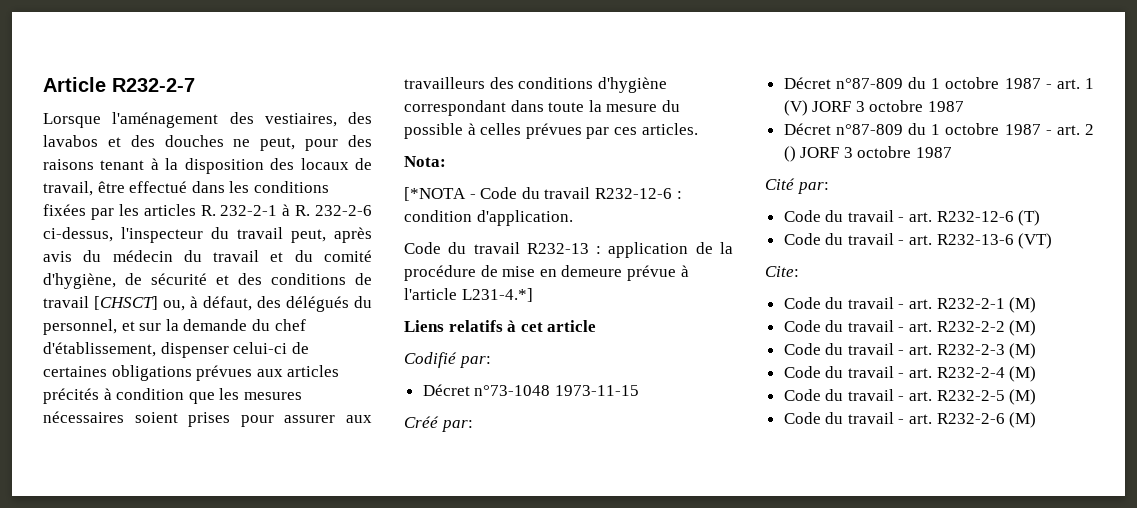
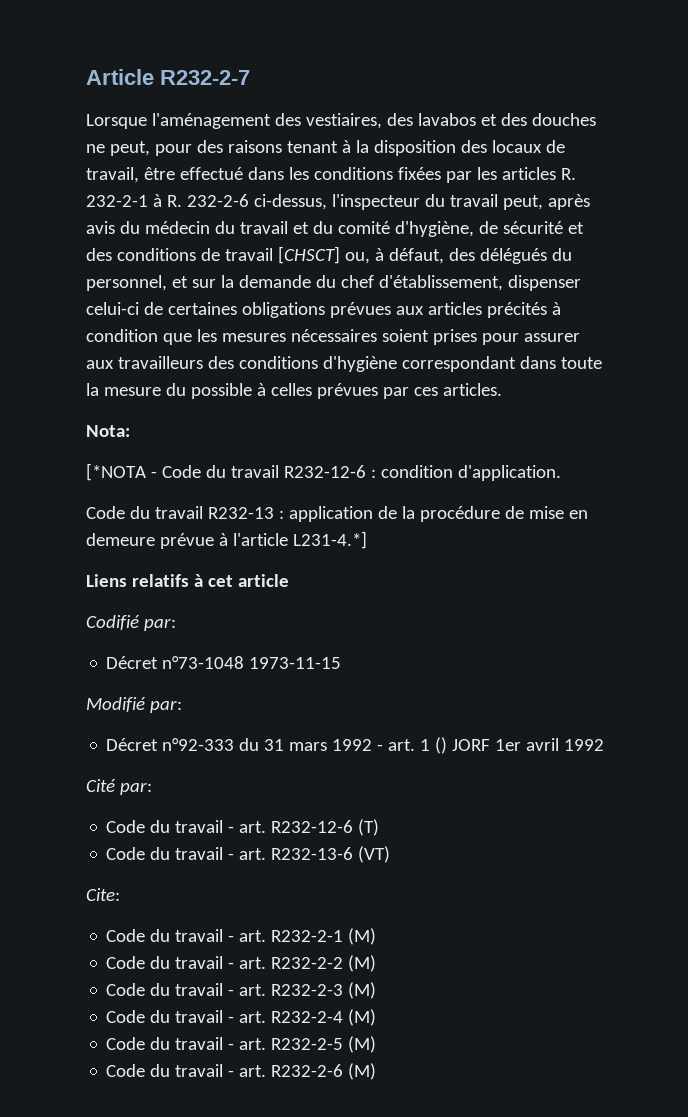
[404,416,473,432] [783,77,1094,89] [783,100,965,116] [783,123,1094,135] [783,146,953,162] Créé par: // Décret n°87-809 du 1 octobre 1987 - art. 1 (V) JORF 3 octobre 1987 // Décret n°87-809 du 1 octobre 1987 - art. 2 () JORF 3 octobre 1987 -> [86,697,182,713] [106,737,605,754] Modifié par: // Décret n°92-333 du 31 mars 1992 - art. 1 () JORF 1er avril 1992

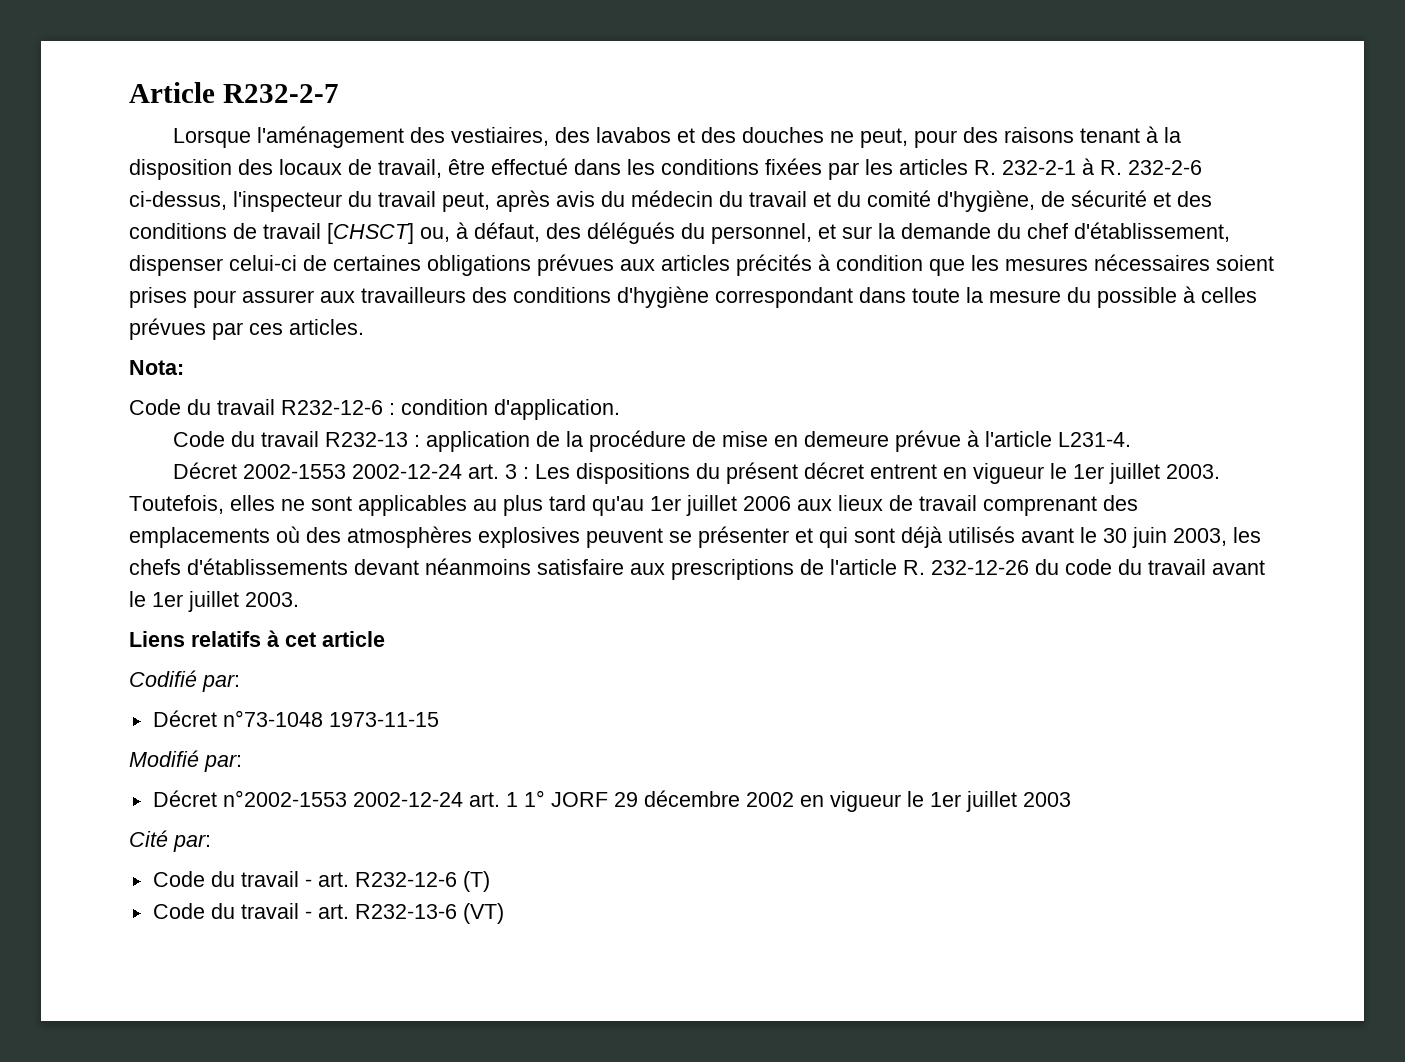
[86,463,157,481] [*NOTA - -> (184, 367) none
[292,531,367,549] L231-4.*] -> [1057,432,1131,447] [172,462,1220,484] [129,495,1138,516] [129,526,1261,548] [129,558,1265,580] [129,591,299,612] L231-4. // Décret 2002-1553 2002-12-24 art. 3 : Les dispositions du présent décret entrent en vigueur le 1er juillet 2003. Toutefois, elles ne sont applicables au plus tard qu'au 1er juillet 2006 aux lieux de travail comprenant des emplacements où des atmosphères explosives peuvent se présenter et qui sont déjà utilisés avant le 30 juin 2003, les chefs d'établissements devant néanmoins satisfaire aux prescriptions de l'article R. 232-12-26 du code du travail avant le 1er juillet 2003.
[162,737,605,754] n°92-333 du 31 mars 1992 - art. 1 () JORF 1er avril 1992 -> [222,790,1071,812] n°2002-1553 2002-12-24 art. 1 1° JORF 29 décembre 2002 en vigueur le 1er juillet 2003
[86,888,120,901] [106,928,377,945] [106,955,377,972] [106,982,377,999] [106,1009,377,1026] [106,1036,377,1053] [106,1063,377,1080] // Cite: // Code du travail - art. R232-2-1 (M) // Code du travail - art. R232-2-2 (M) // Code du travail - art. R232-2-3 (M) // Code du travail - art. R232-2-4 (M) // Code du travail - art. R232-2-5 (M) // Code du travail - art. R232-2-6 (M) -> (504, 913) none

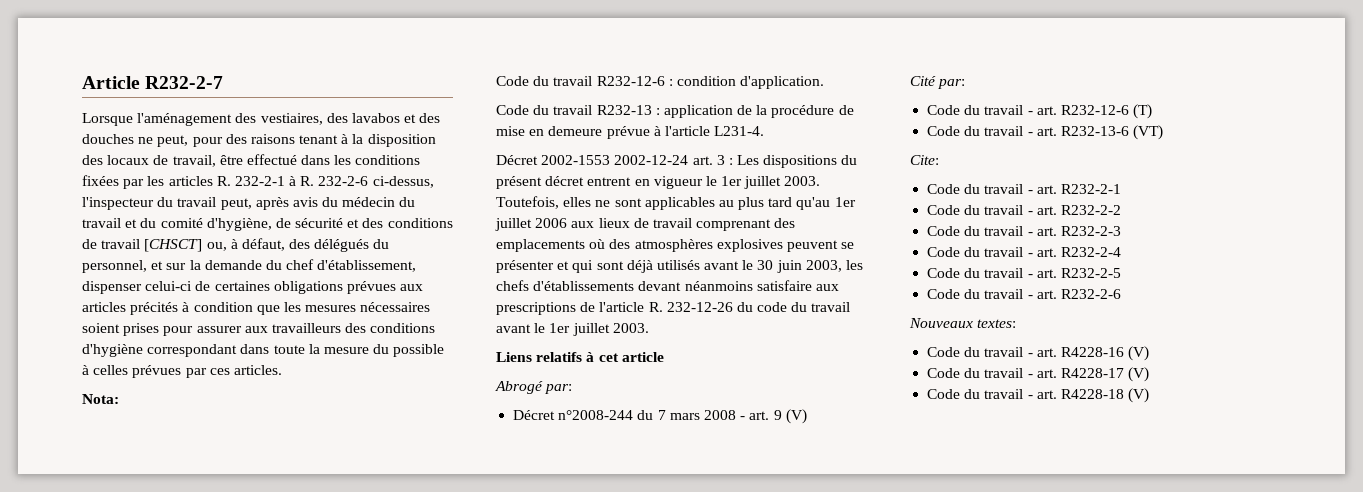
[129,670,240,692] [152,710,439,727] [129,750,242,772] [152,790,1071,812] Codifié par: // Décret n°73-1048 1973-11-15 // Modifié par: // Décret n°2002-1553 2002-12-24 art. 1 1° JORF 29 décembre 2002 en vigueur le 1er juillet 2003 -> [495,381,573,394] [513,409,807,424] Abrogé par: // Décret n°2008-244 du 7 mars 2008 - art. 9 (V)
(504, 913) none -> [910,155,939,165] [927,184,1121,194] [927,205,1121,215] [927,226,1121,236] [927,247,1121,257] [927,268,1121,278] [927,289,1121,299] [909,318,1017,328] [927,346,1150,361] [927,367,1150,382] [927,388,1150,403] // Cite: // Code du travail - art. R232-2-1 // Code du travail - art. R232-2-2 // Code du travail - art. R232-2-3 // Code du travail - art. R232-2-4 // Code du travail - art. R232-2-5 // Code du travail - art. R232-2-6 // Nouveaux textes: // Code du travail - art. R4228-16 (V) // Code du travail - art. R4228-17 (V) // Code du travail - art. R4228-18 (V)

